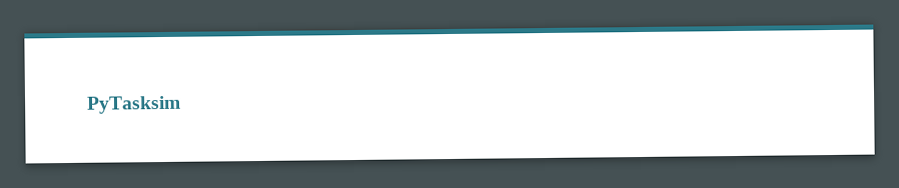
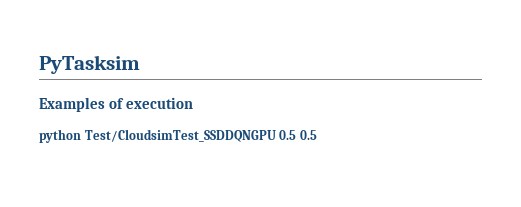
(181, 104) none -> [39,97,194,112] [39,129,317,143] // Examples of execution // python Test/CloudsimTest_SSDDQNGPU 0.5 0.5

